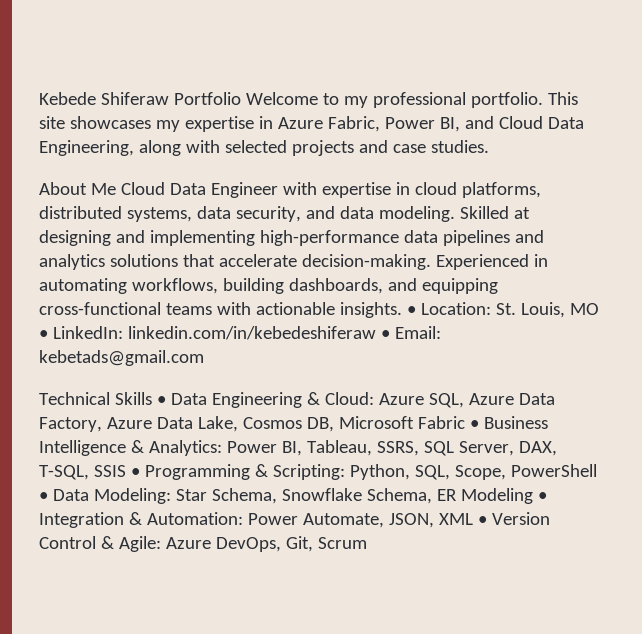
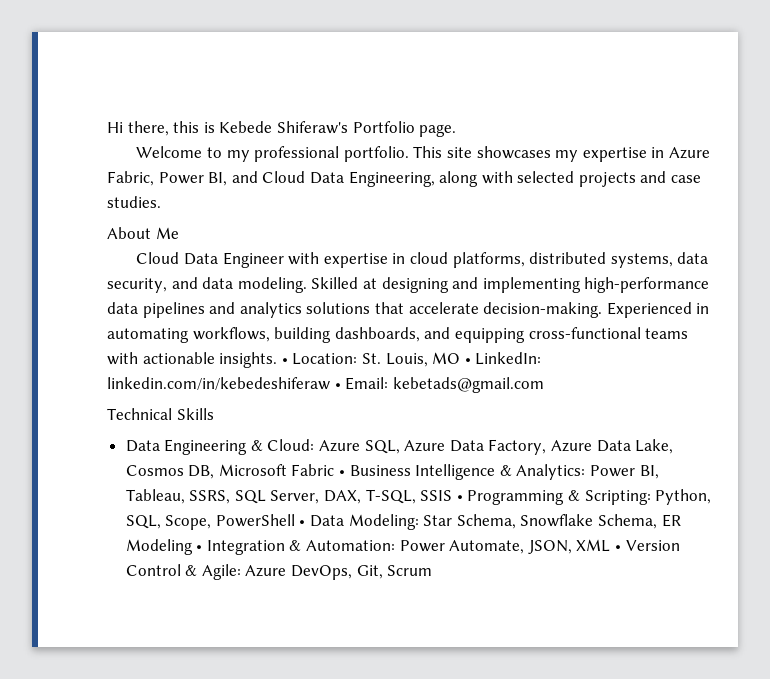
[39,92,241,105] Kebede Shiferaw Portfolio -> [107,121,457,137] Hi there, this is Kebede Shiferaw's Portfolio page. //
(116, 189) none -> (179, 233) //
[156,396,166,405] • -> (214, 414) //

